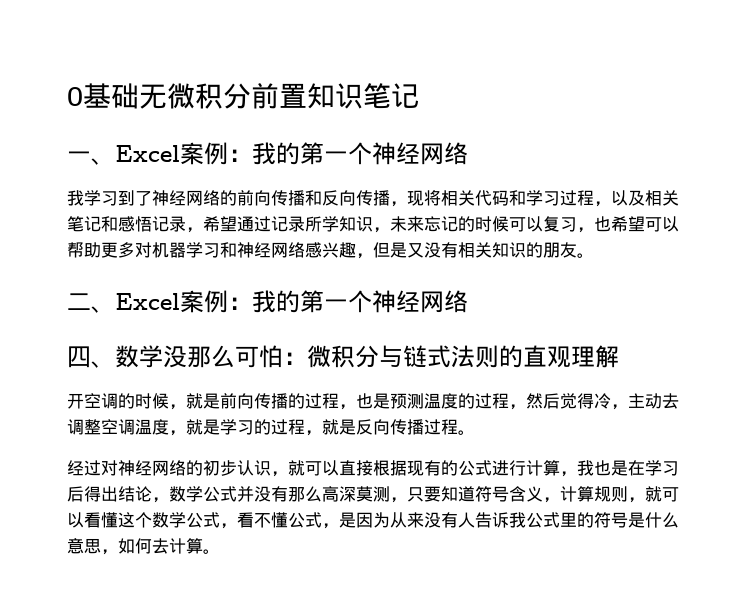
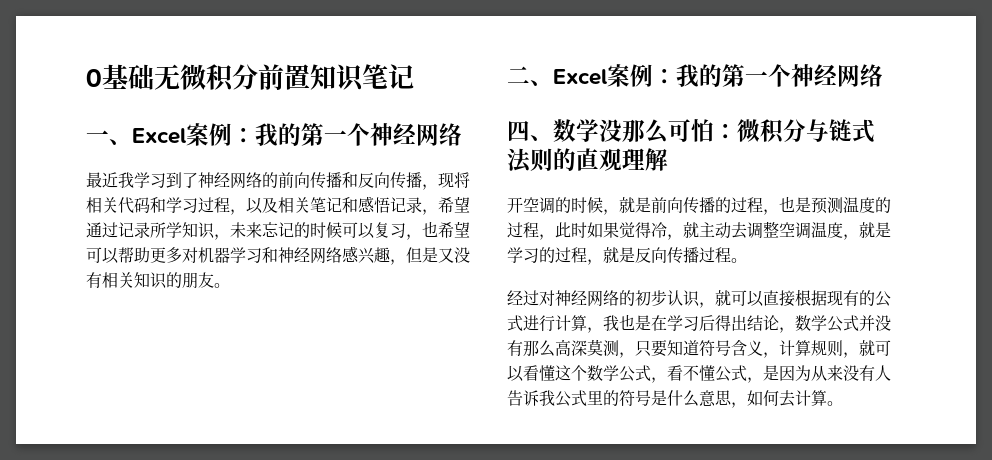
(468, 153) none -> [86,172,118,188] 最近
[526,393,560,409] 然后 -> [555,222,619,238] 此时如果
(628, 407) none -> [683,222,699,238] 就

